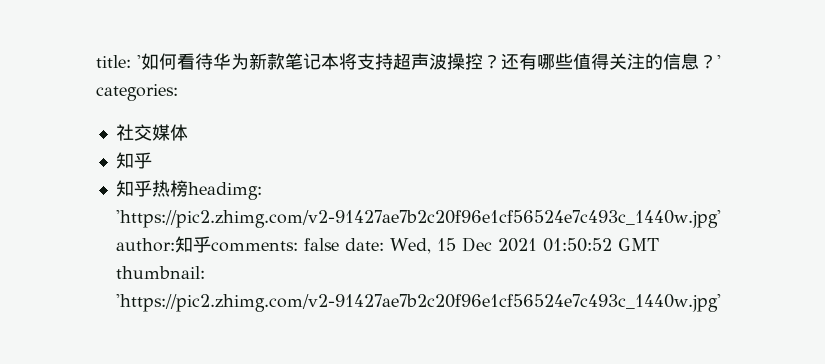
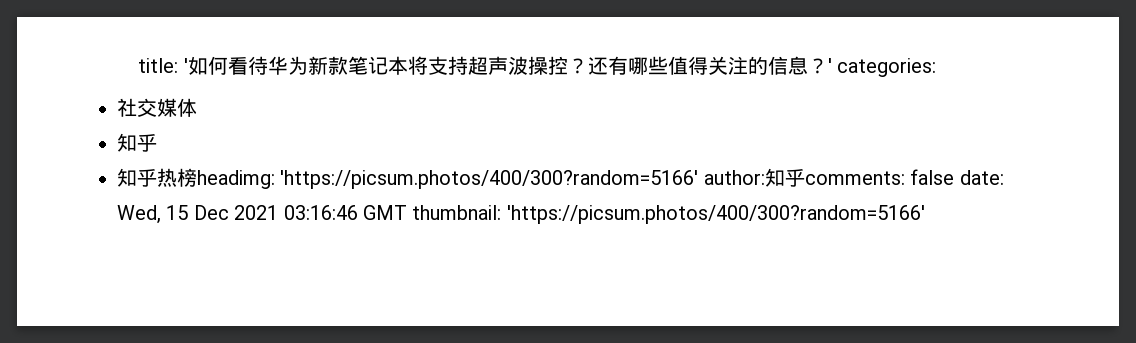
[115,210,721,228] 'https://pic2.zhimg.com/v2-91427ae7b2c20f96e1cf56524e7c493c_1440w.jpg' -> [280,170,699,189] 'https://picsum.photos/400/300?random=5166'
[542,238,612,252] 01:50:52 -> [283,205,358,220] 03:16:46
[115,294,721,312] 'https://pic2.zhimg.com/v2-91427ae7b2c20f96e1cf56524e7c493c_1440w.jpg' -> [506,205,925,224] 'https://picsum.photos/400/300?random=5166'

